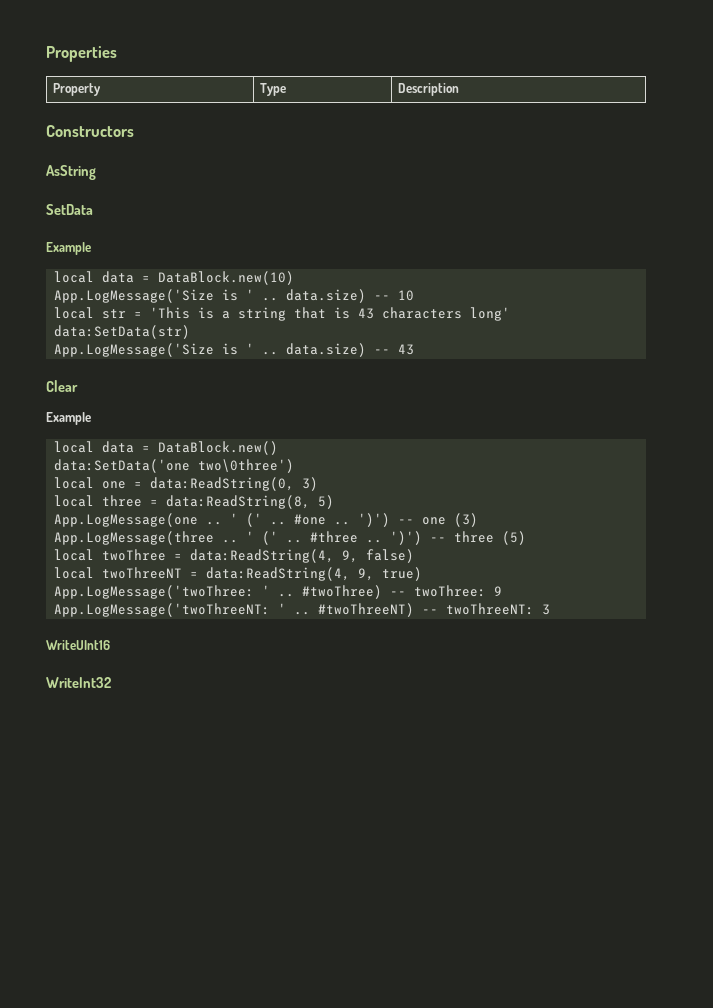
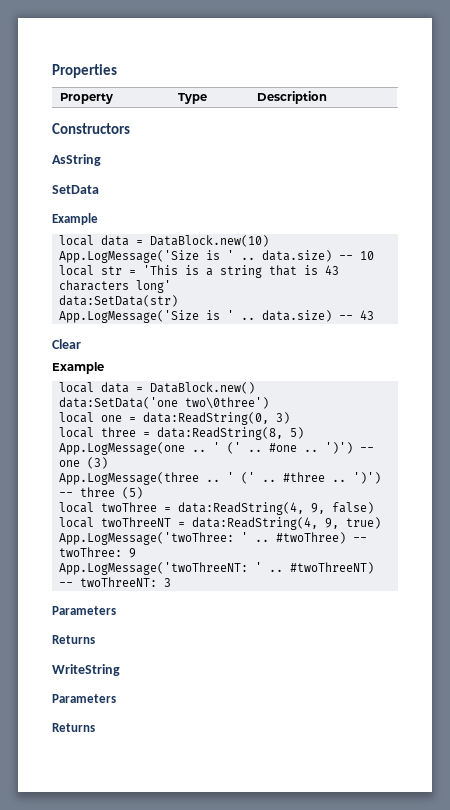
[46,640,110,650] [46,677,111,688] WriteUInt16 // WriteInt32 -> [52,606,116,615] [52,635,95,644] [52,664,120,676] [52,694,116,703] [52,723,95,732] Parameters // Returns // WriteString // Parameters // Returns

